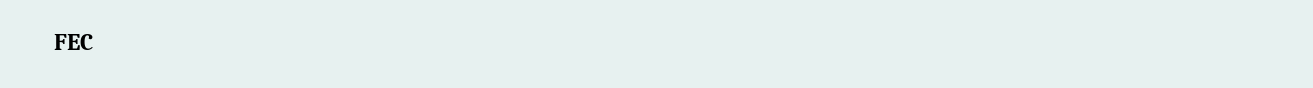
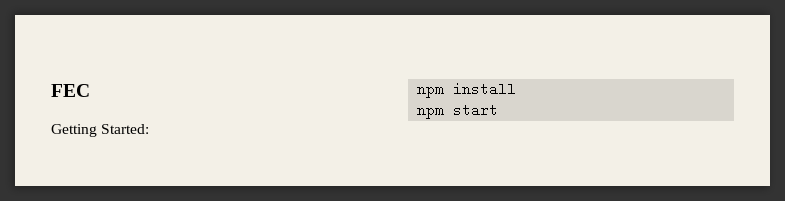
(93, 42) none -> [51,124,150,137] [417,82,517,98] [417,103,499,119] // Getting Started: // npm install // npm start

